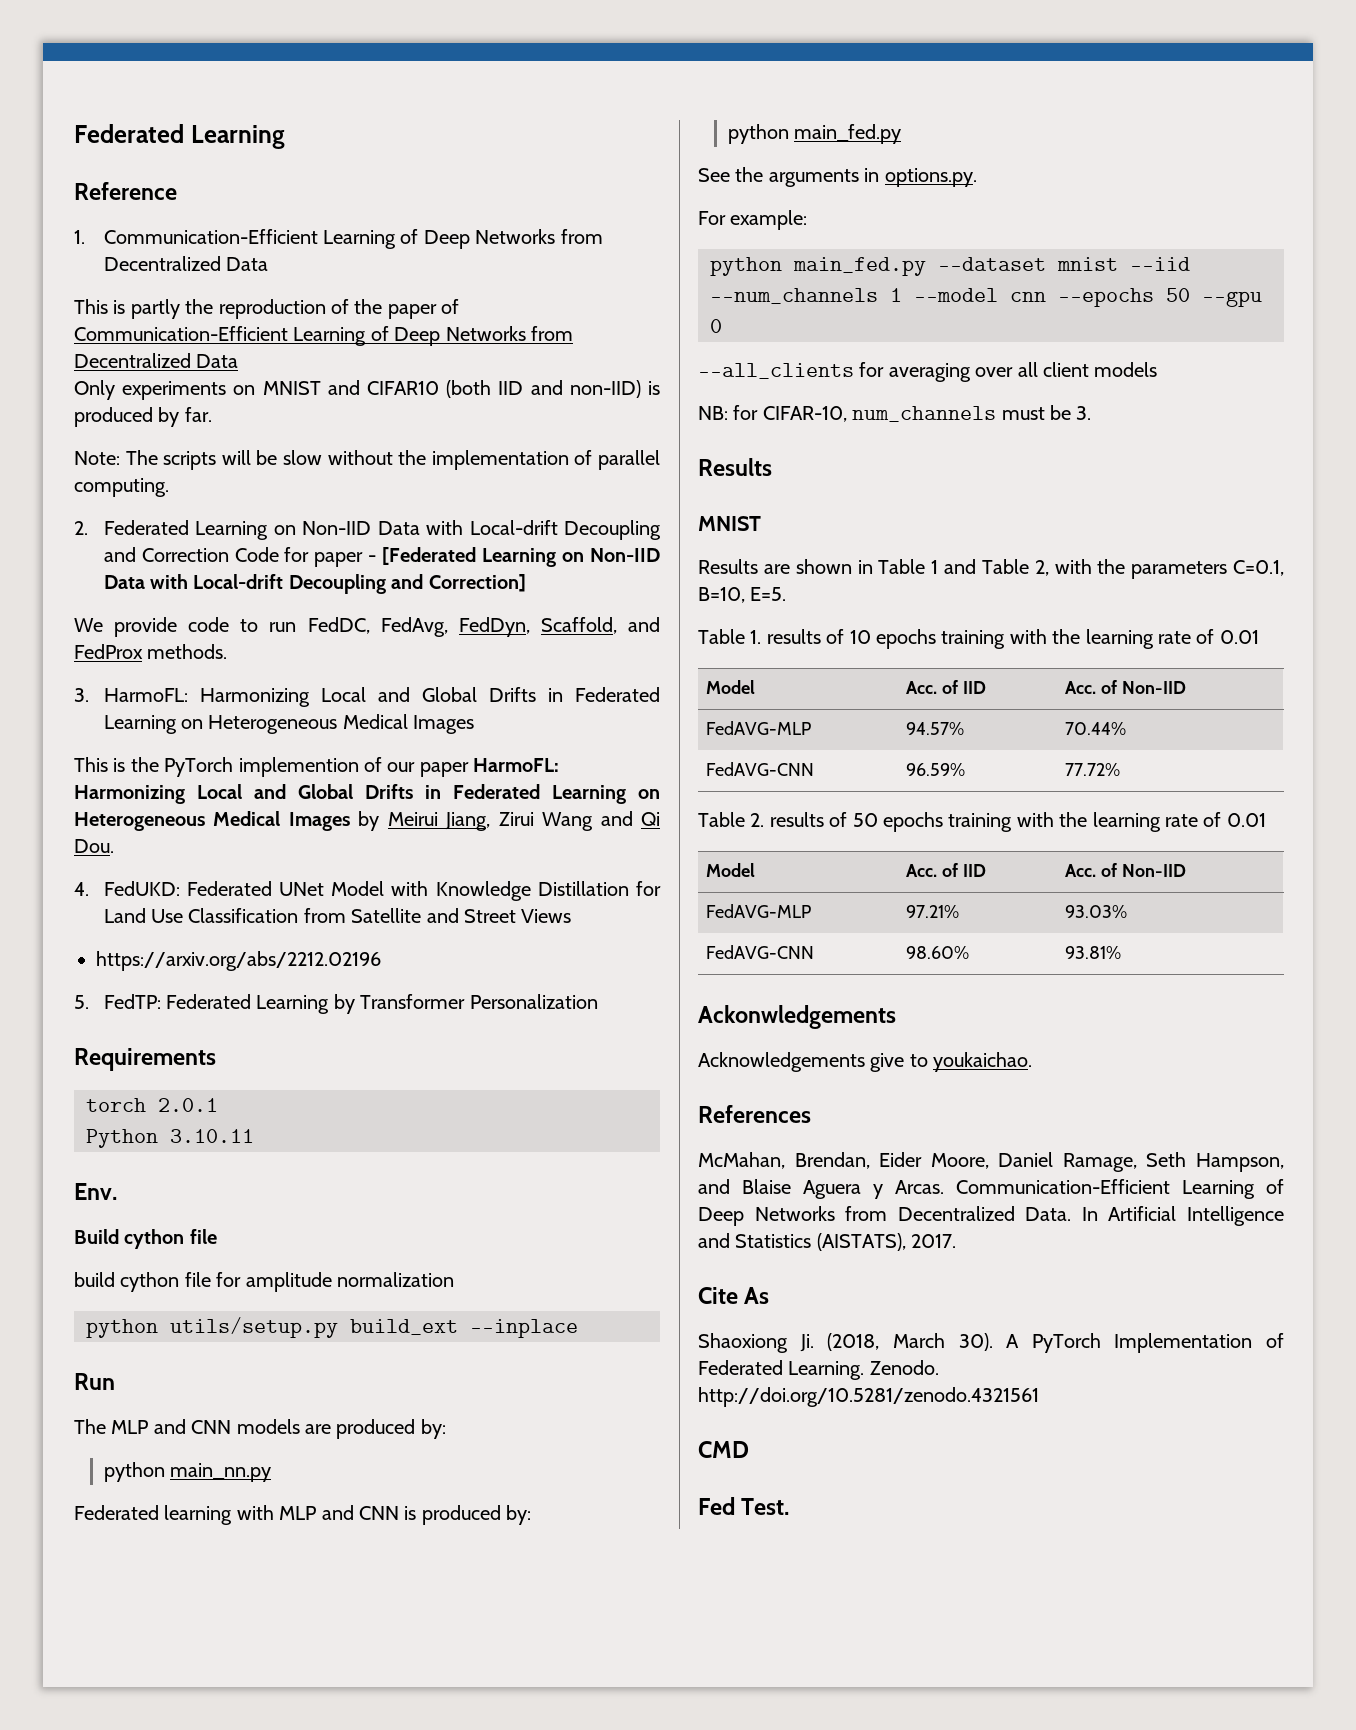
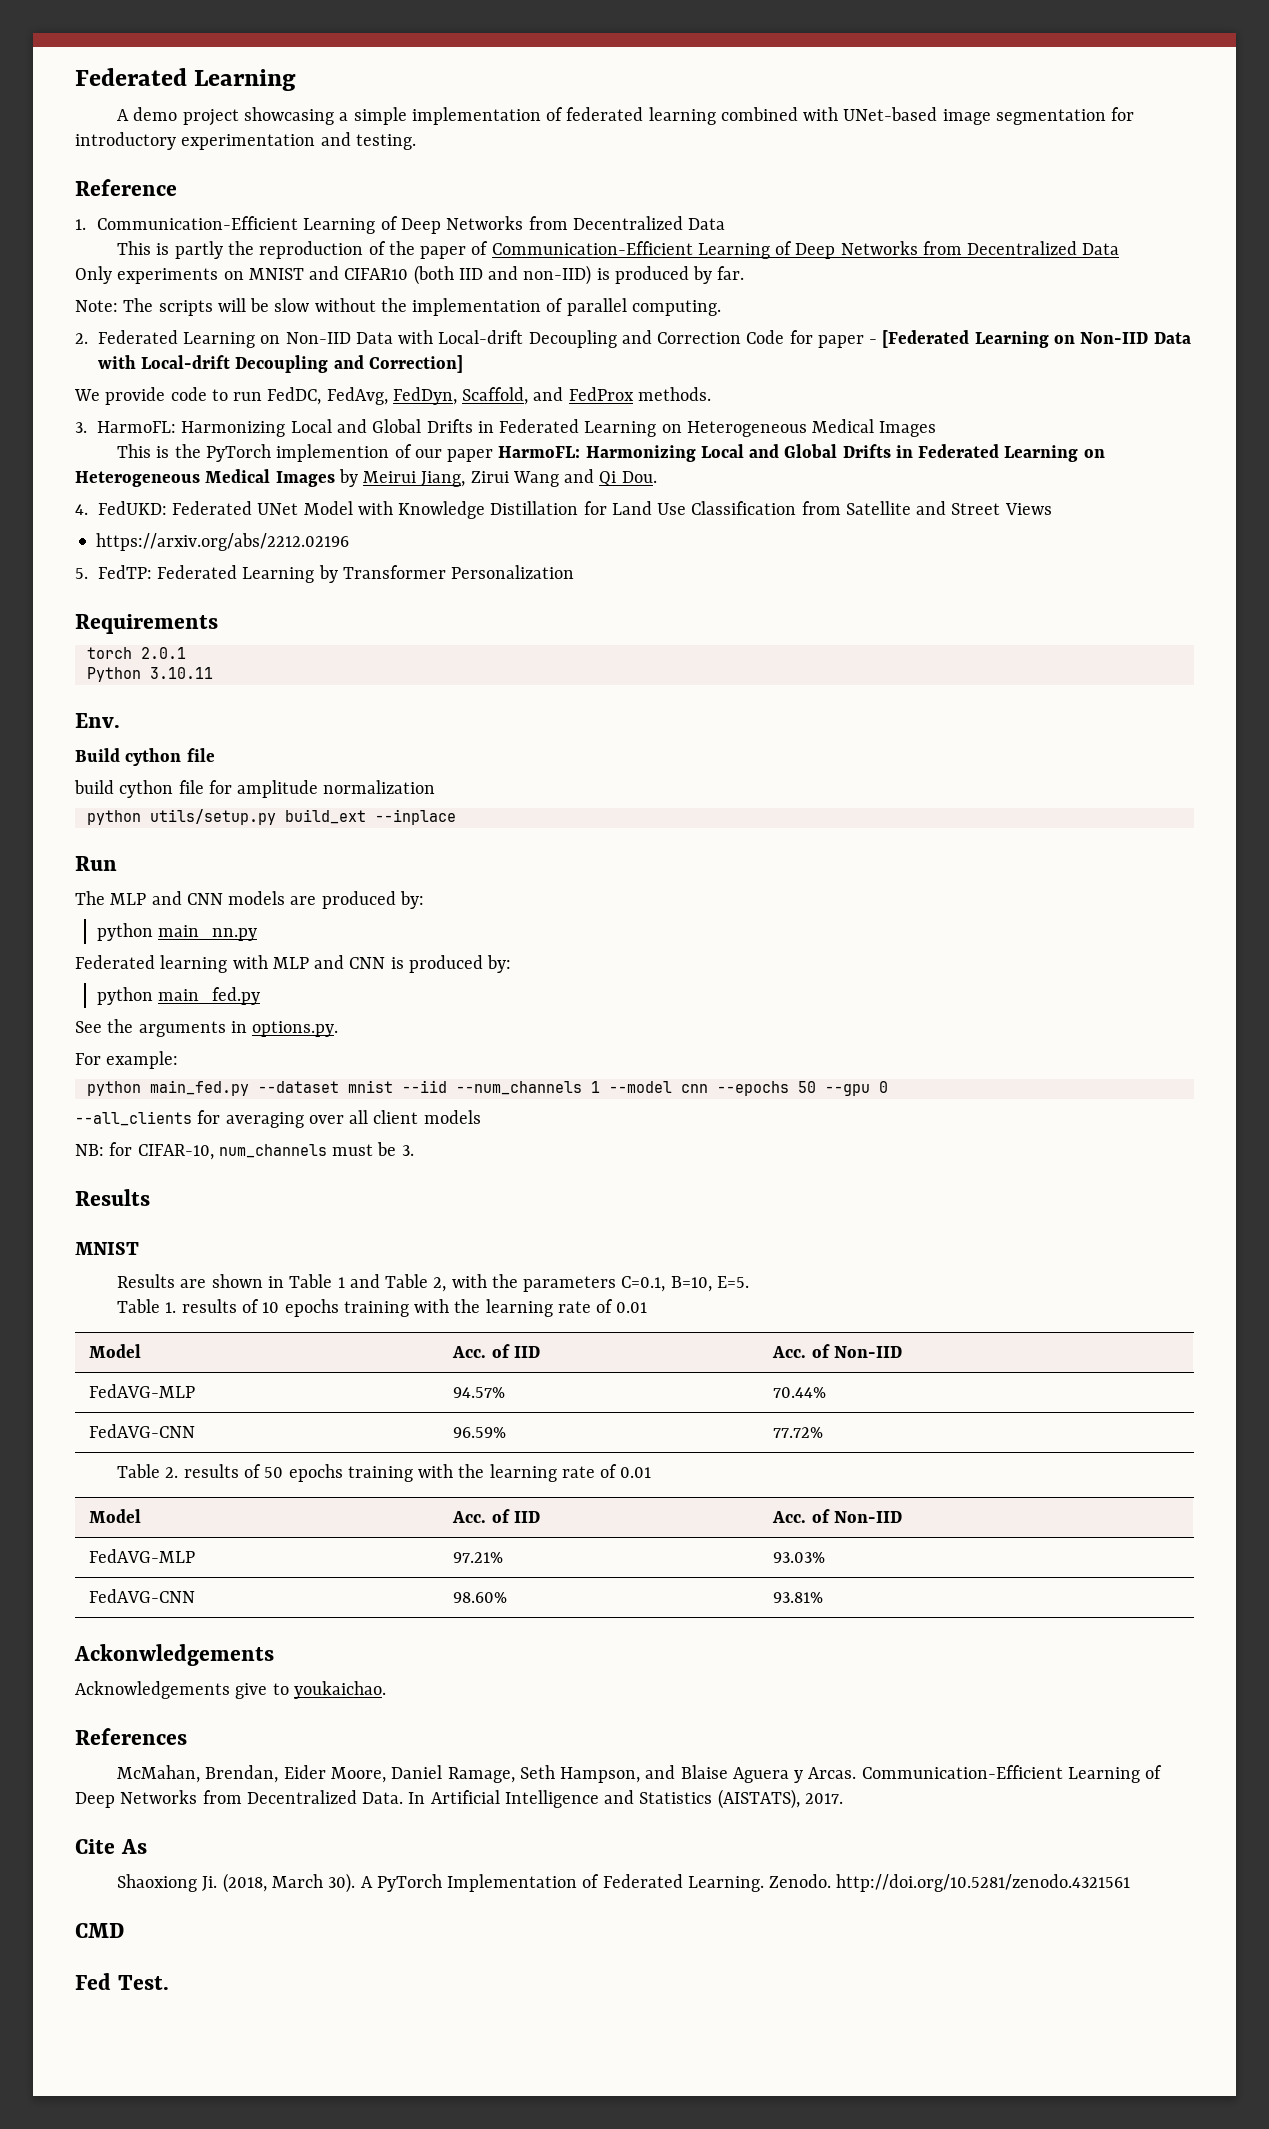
[74,124,285,149] Federated Learning -> [75,68,297,91] [117,107,1135,126] [75,132,416,150] Federated Learning // A demo project showcasing a simple implementation of federated learning combined with UNet-based image segmentation for introductory experimentation and testing.

